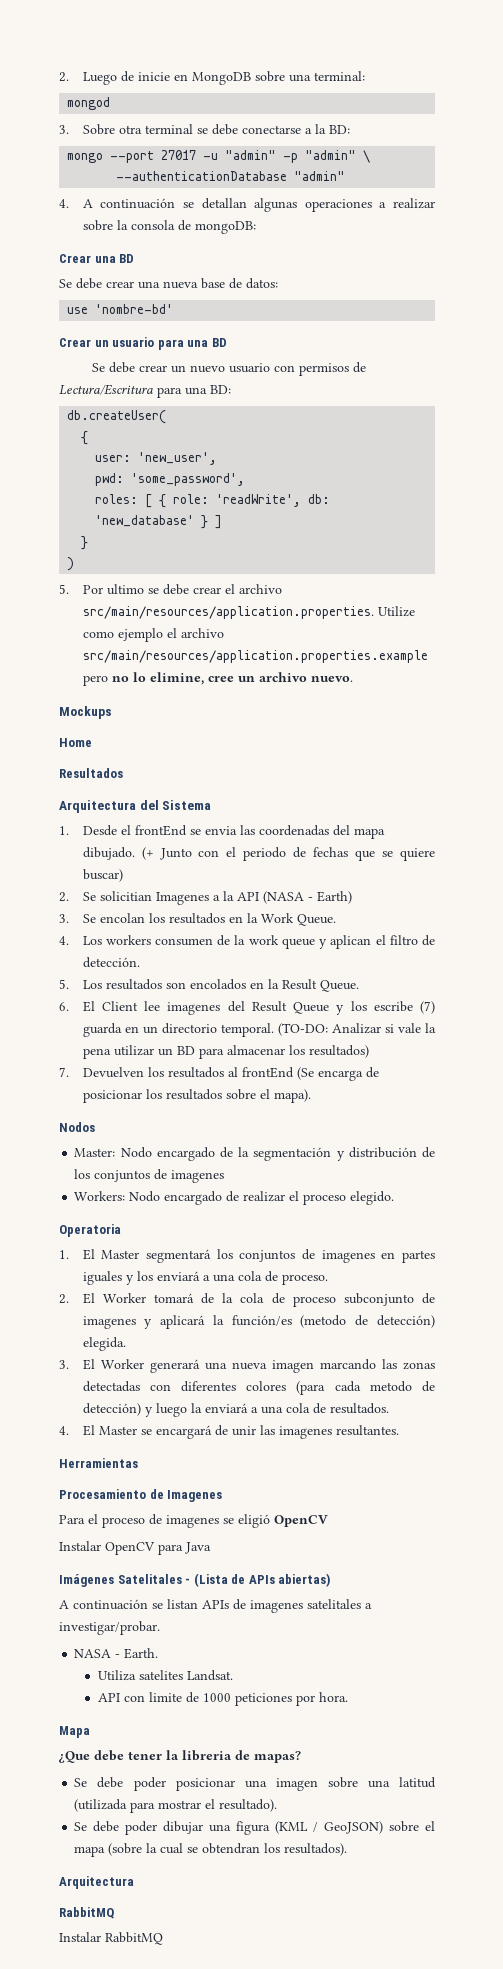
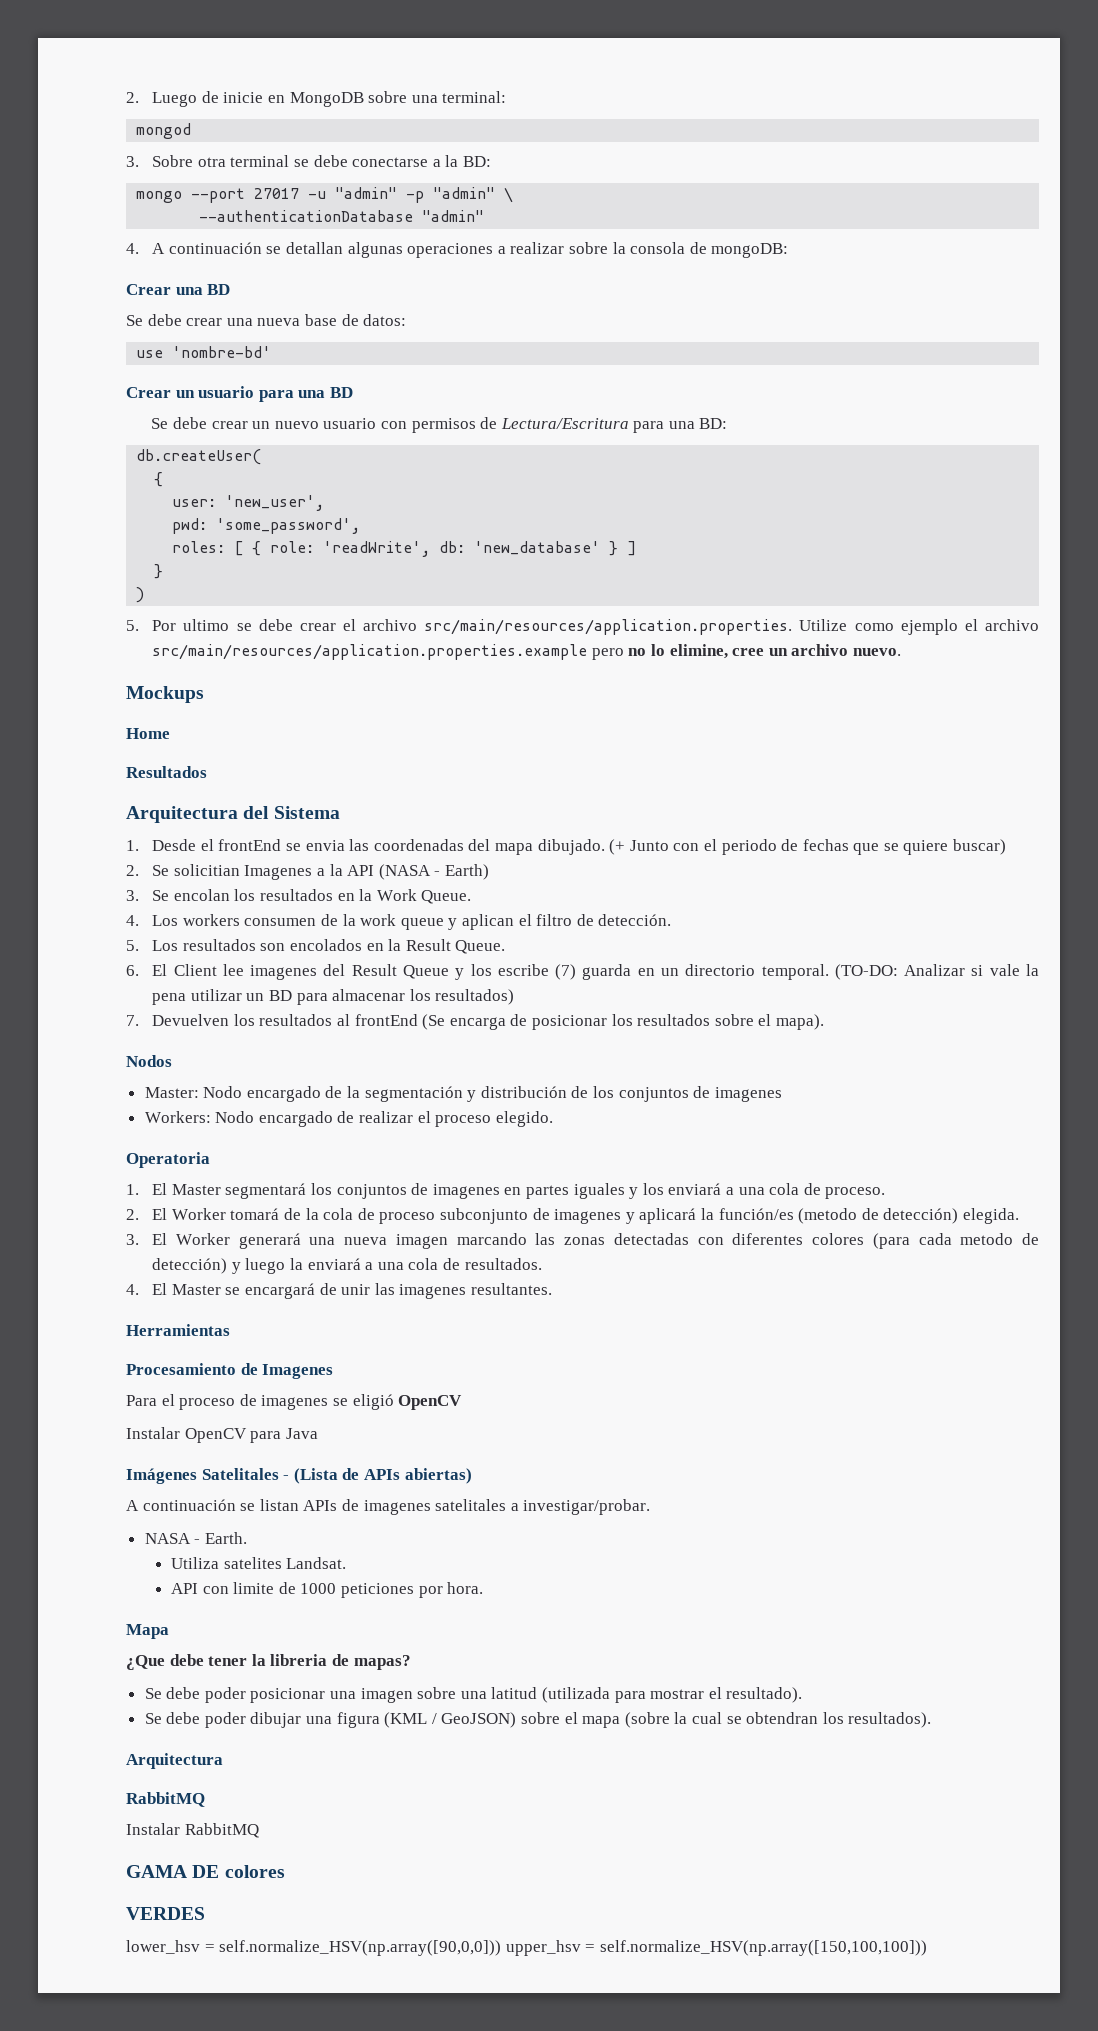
(163, 1938) none -> [126,1865,285,1878] [126,1907,205,1920] [126,1940,927,1956] // GAMA DE colores // VERDES // lower_hsv = self.normalize_HSV(np.array([90,0,0])) upper_hsv = self.normalize_HSV(np.array([150,100,100]))

